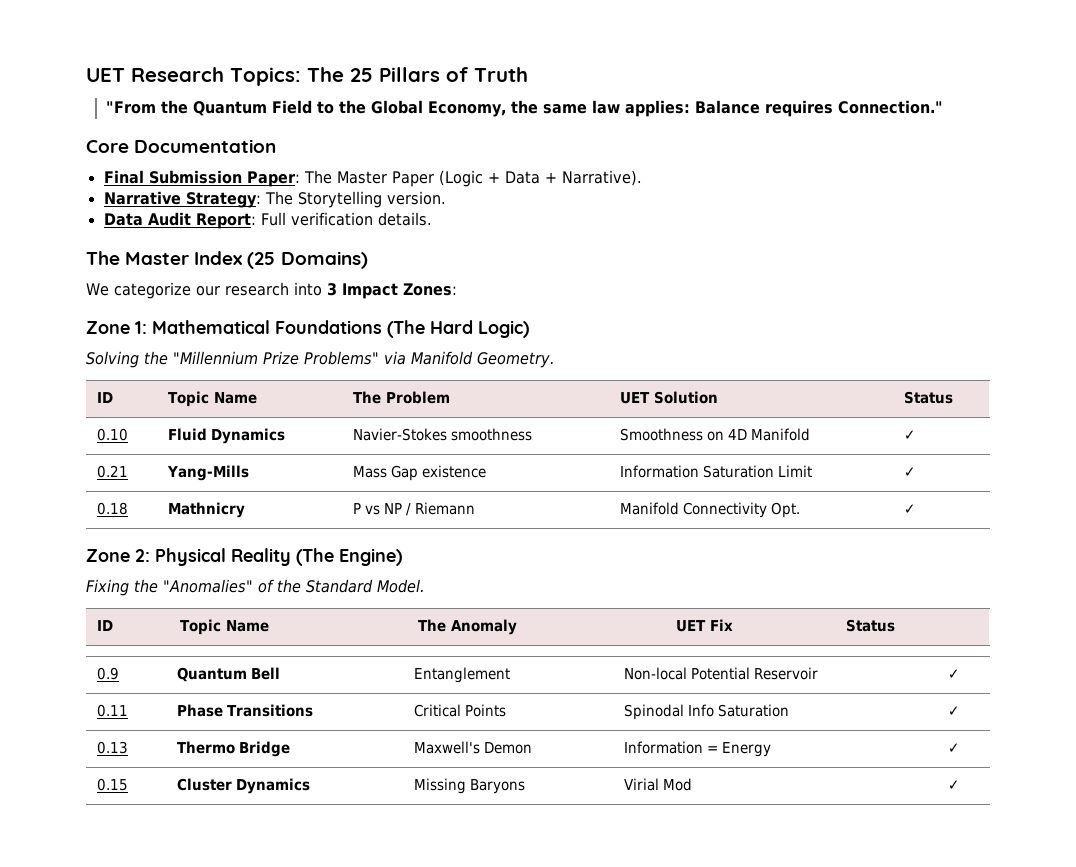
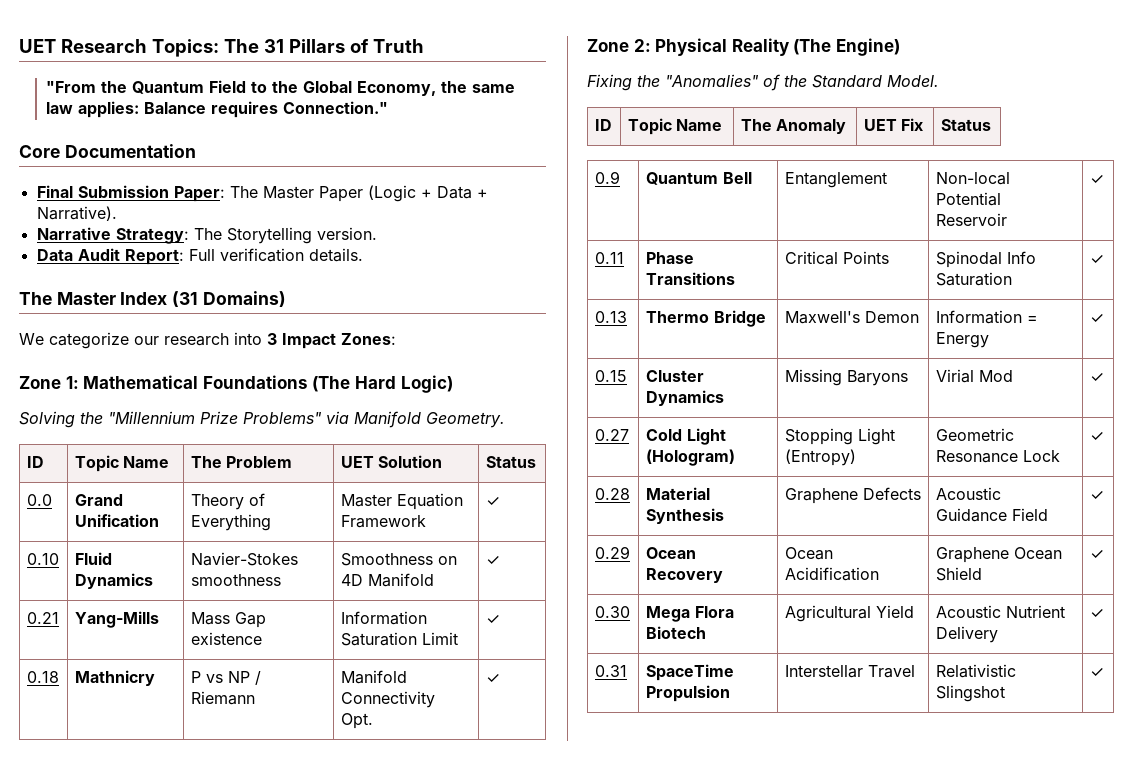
[350,68,373,82] 25 -> [263,39,284,53] 31
[247,252,276,269] (25 -> [172,291,199,307] (31
(954, 397) none -> [26,494,52,506] [74,494,123,506] [74,514,159,527] [190,493,265,510] [190,514,271,531] [340,493,463,510] [340,515,426,528] [485,496,500,506] // 0.0 | Grand Unification | Theory of Everything | Master Equation Framework | ✓
(960, 785) none -> [594,429,629,441] [645,428,726,445] [645,449,735,466] [784,428,895,445] [784,449,856,466] [935,428,1014,441] [935,450,1060,463] [1089,431,1104,441] [594,488,630,500] [645,487,710,500] [645,508,724,524] [784,487,921,504] [935,487,1001,500] [935,508,1048,522] [1089,490,1104,500] [594,546,630,559] [645,547,696,559] [645,568,723,583] [784,547,833,560] [784,567,879,581] [935,547,1062,563] [935,567,982,581] [1089,549,1104,559] [594,606,630,618] [645,606,734,622] [645,626,706,639] [784,605,914,622] [935,605,1065,618] [935,626,998,643] [1089,608,1104,618] [594,665,627,677] [645,664,734,681] [645,685,730,702] [784,665,915,678] [935,664,1016,678] [935,685,1005,702] [1089,667,1104,677] // 0.27 | Cold Light (Hologram) | Stopping Light (Entropy) | Geometric Resonance Lock | ✓ // 0.28 | Material Synthesis | Graphene Defects | Acoustic Guidance Field | ✓ // 0.29 | Ocean Recovery | Ocean Acidification | Graphene Ocean Shield | ✓ // 0.30 | Mega Flora Biotech | Agricultural Yield | Acoustic Nutrient Delivery | ✓ // 0.31 | SpaceTime Propulsion | Interstellar Travel | Relativistic Slingshot | ✓

